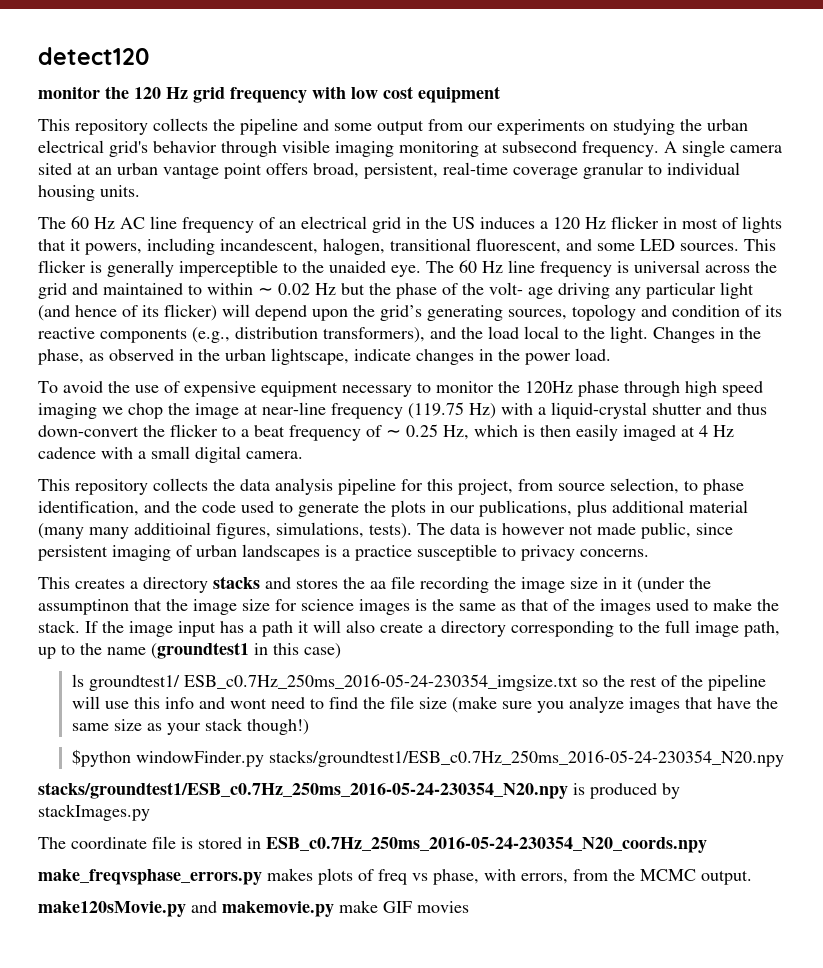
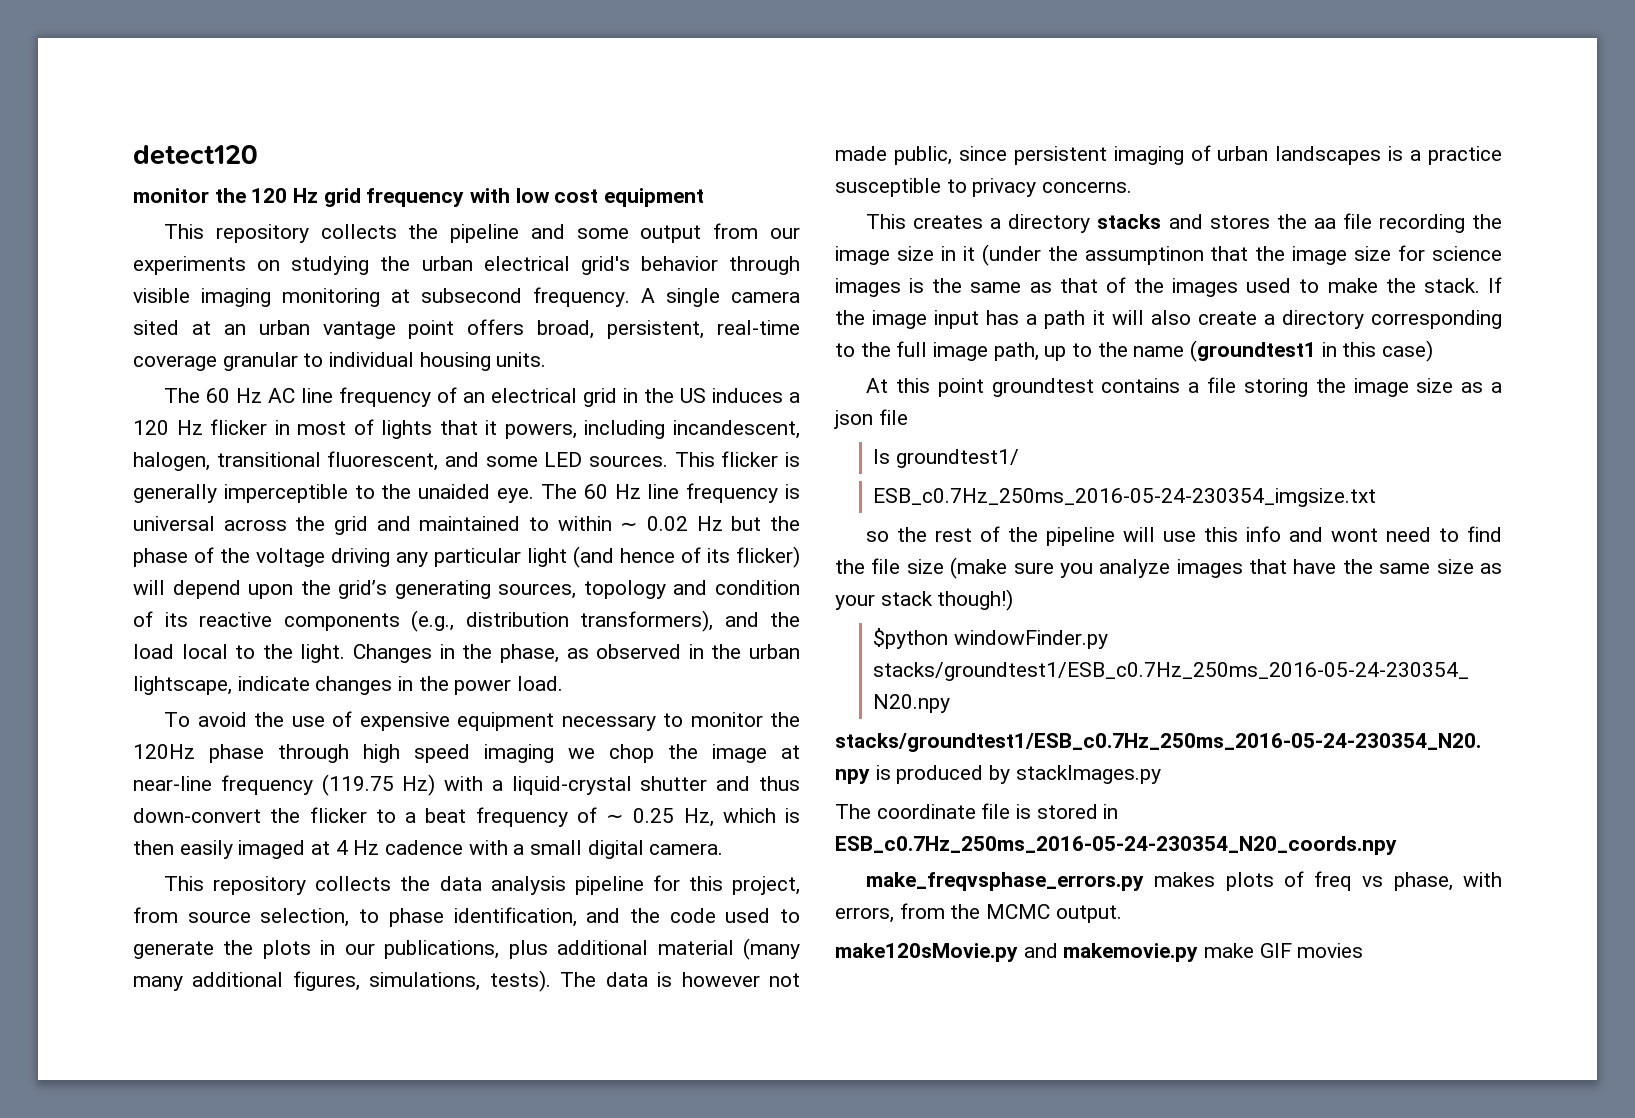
[489,282,553,299] volt- age -> [256,548,325,567] voltage
[134,522,211,535] additioinal -> [192,972,284,987] additional
(341, 651) none -> [866,377,1503,397] [834,409,908,429] // At this point groundtest contains a file storing the image size as a json file
(180, 683) none -> (1019, 458) //
(578, 682) none -> (1377, 497) //

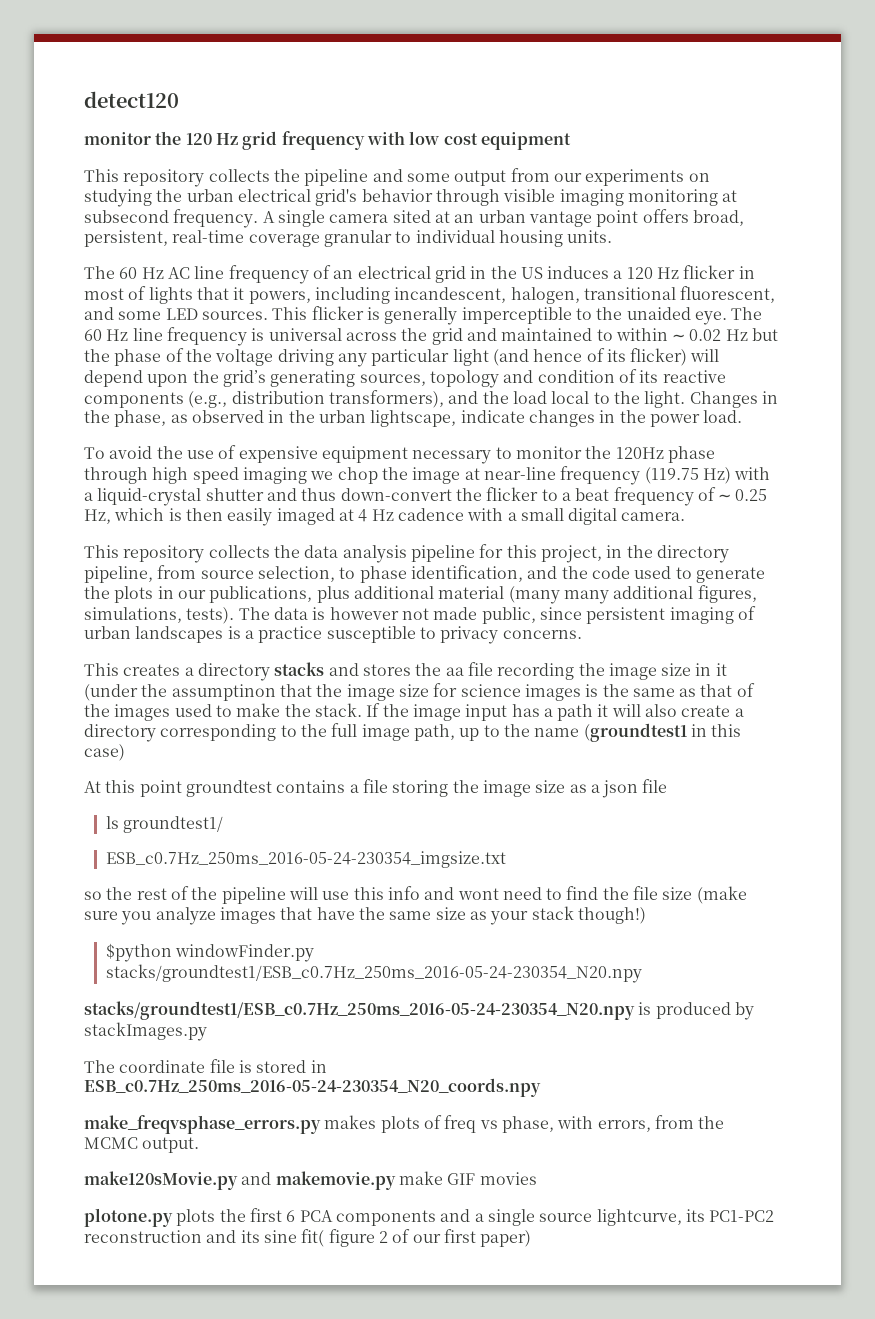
(801, 885) none -> [606,545,729,563] [84,566,153,583] in the directory pipeline,
(1364, 950) none -> [84,1208,775,1227] [84,1229,532,1247] // plotone.py plots the first 6 PCA components and a single source lightcurve, its PC1-PC2 reconstruction and its sine fit( figure 2 of our first paper)

